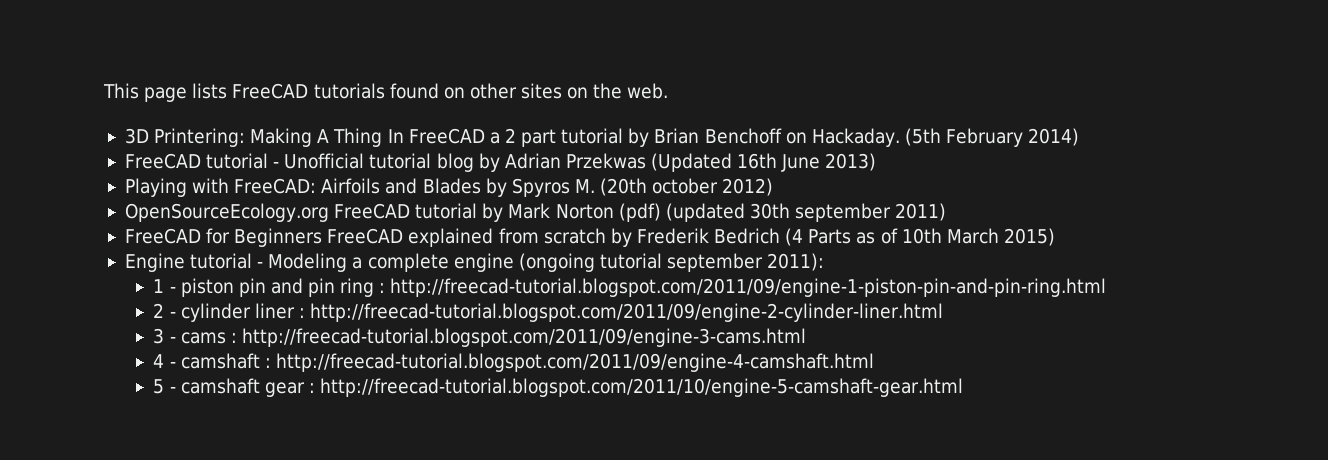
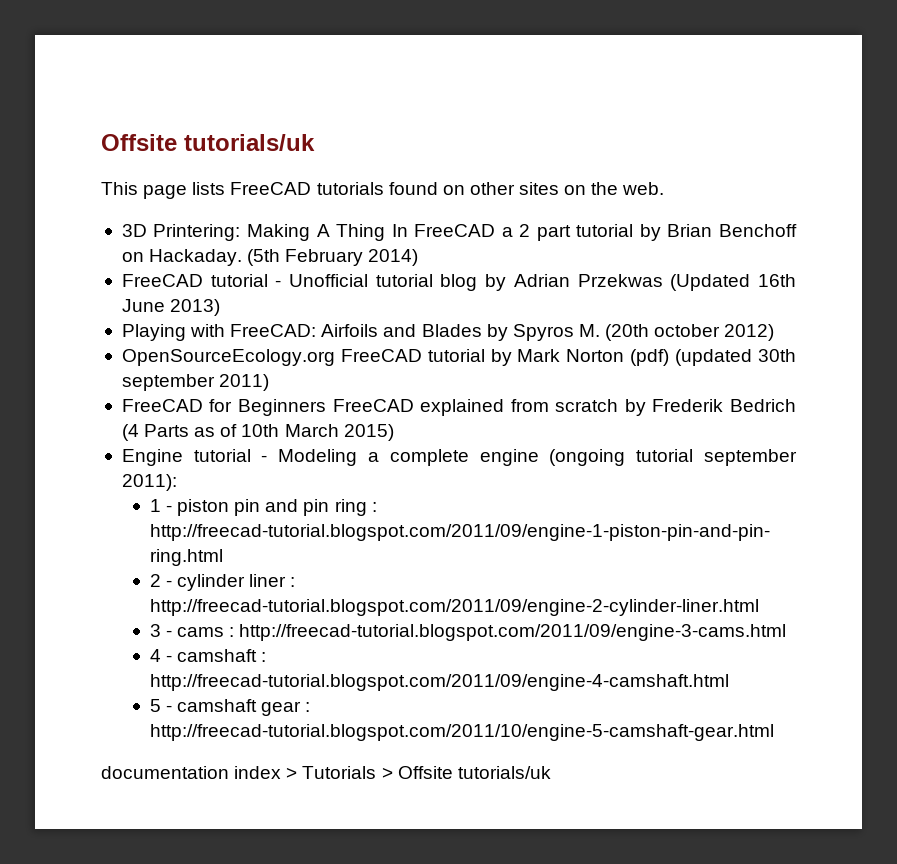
(103, 91) none -> [101,134,315,151] Offsite tutorials/uk //
(964, 387) none -> [101,766,551,779] // documentation index > Tutorials > Offsite tutorials/uk

